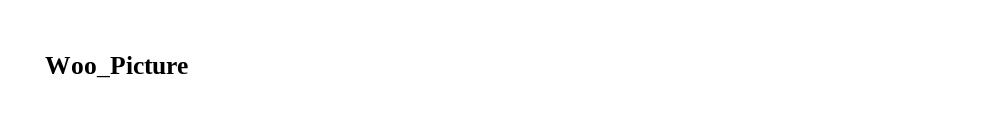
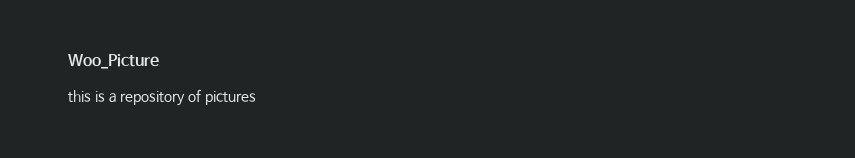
(188, 67) none -> [68,89,256,106] // this is a repository of pictures

